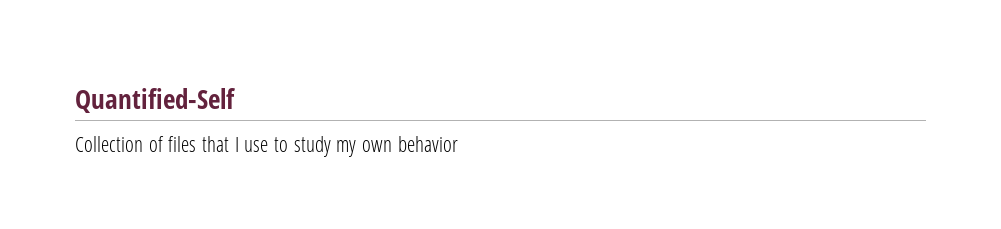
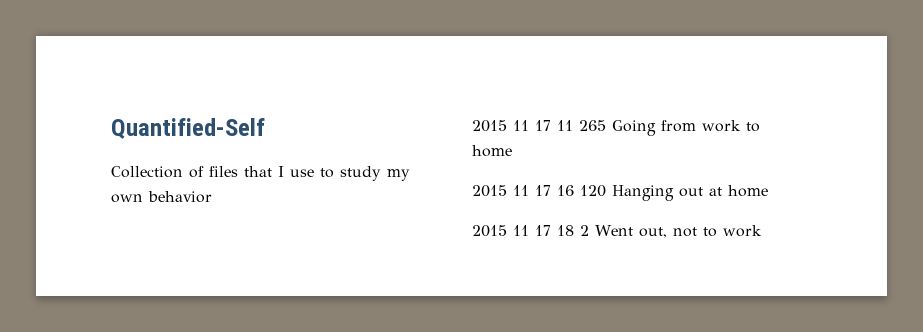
(458, 144) none -> [472,120,760,136] [472,145,512,157] [472,185,768,201] [472,225,762,238] // 2015 11 17 11 265 Going from work to home // 2015 11 17 16 120 Hanging out at home // 2015 11 17 18 2 Went out, not to work

